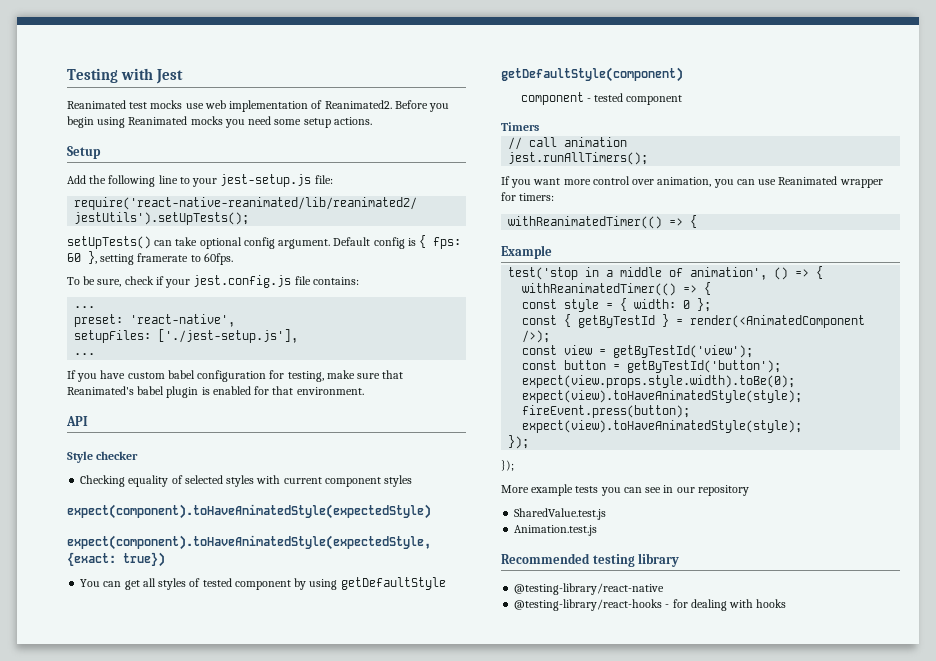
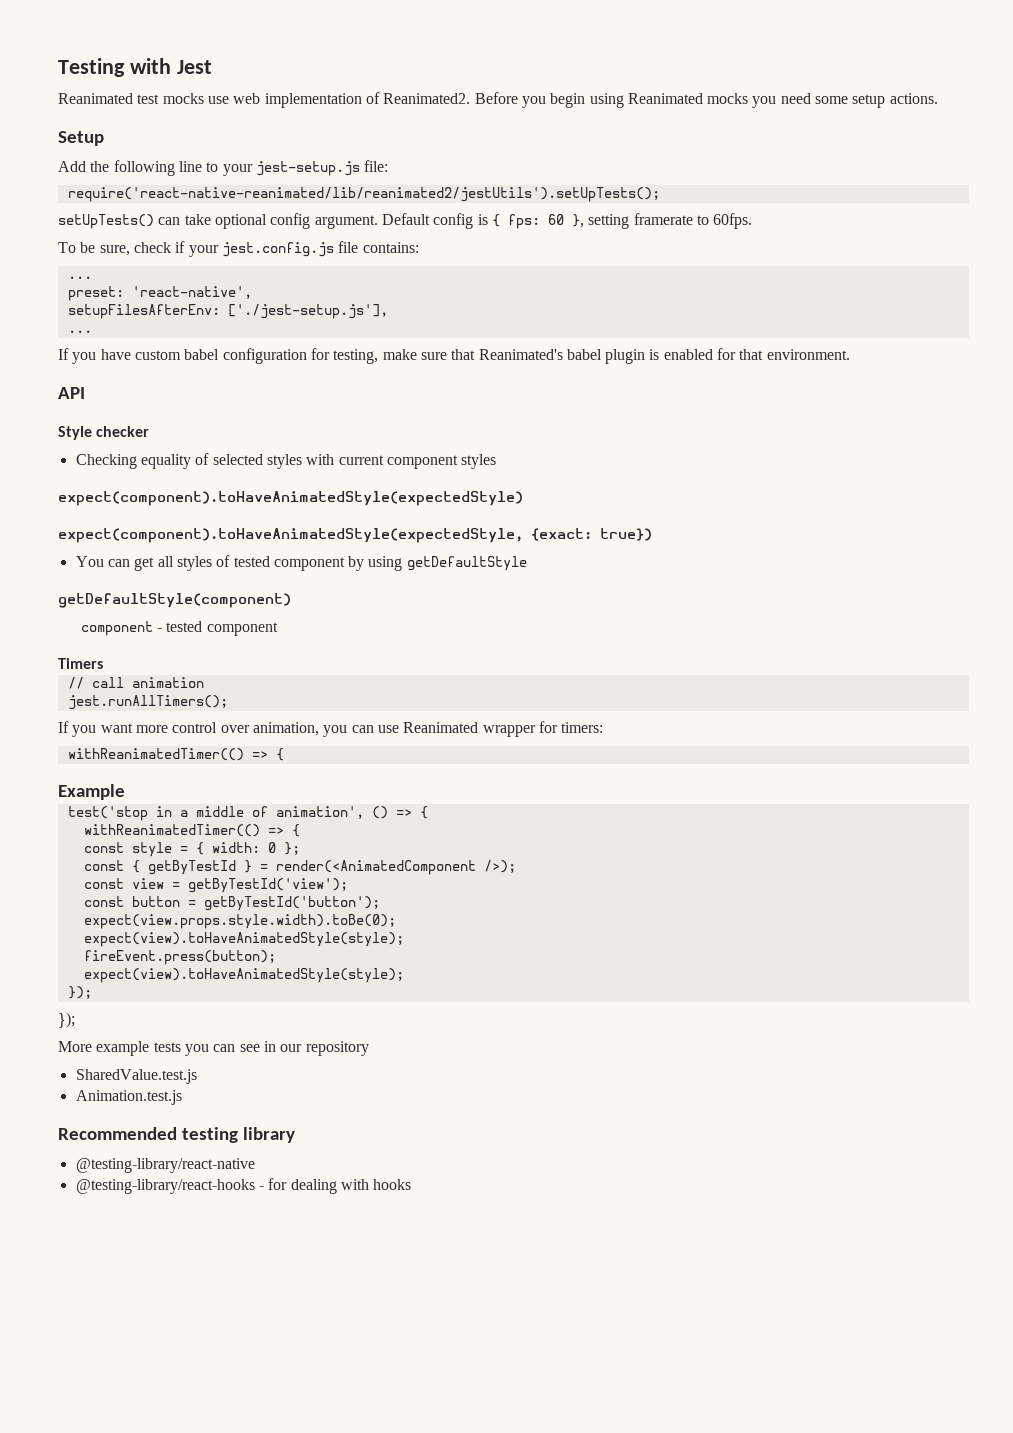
[74,330,152,343] setupFiles: -> [67,304,220,319] setupFilesAfterEnv:

